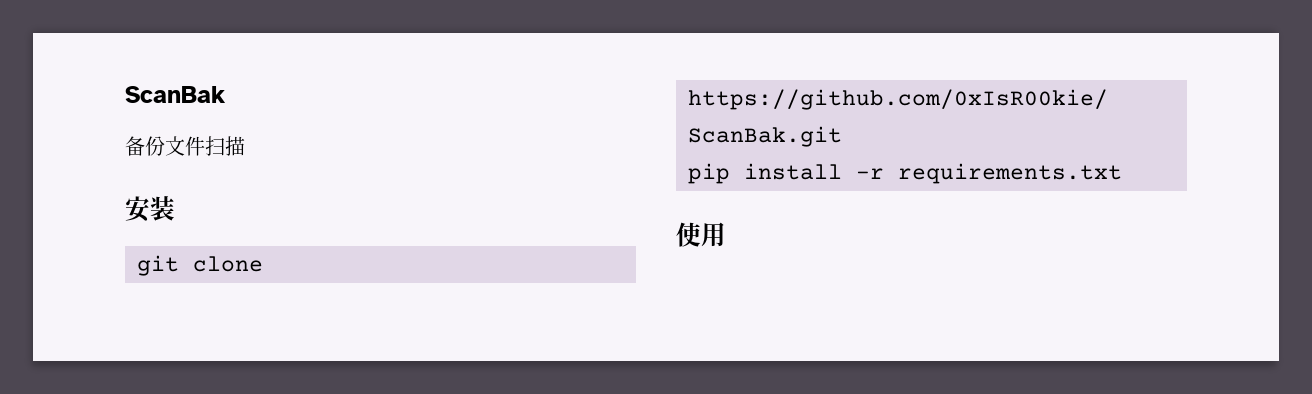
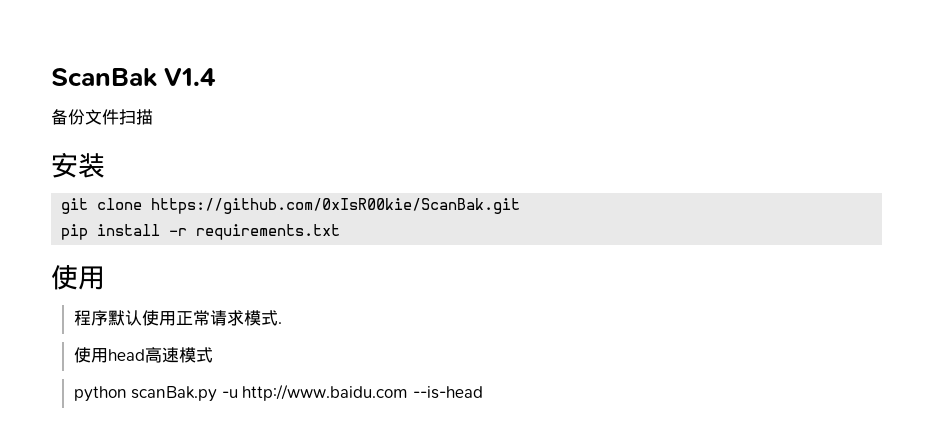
(226, 94) none -> [164,68,217,86] V1.4
(726, 234) none -> [73,310,282,326] [73,347,213,363] [73,384,483,402] // 程序默认使用正常请求模式. // 使用head高速模式 // python scanBak.py -u http://www.baidu.com --is-head

